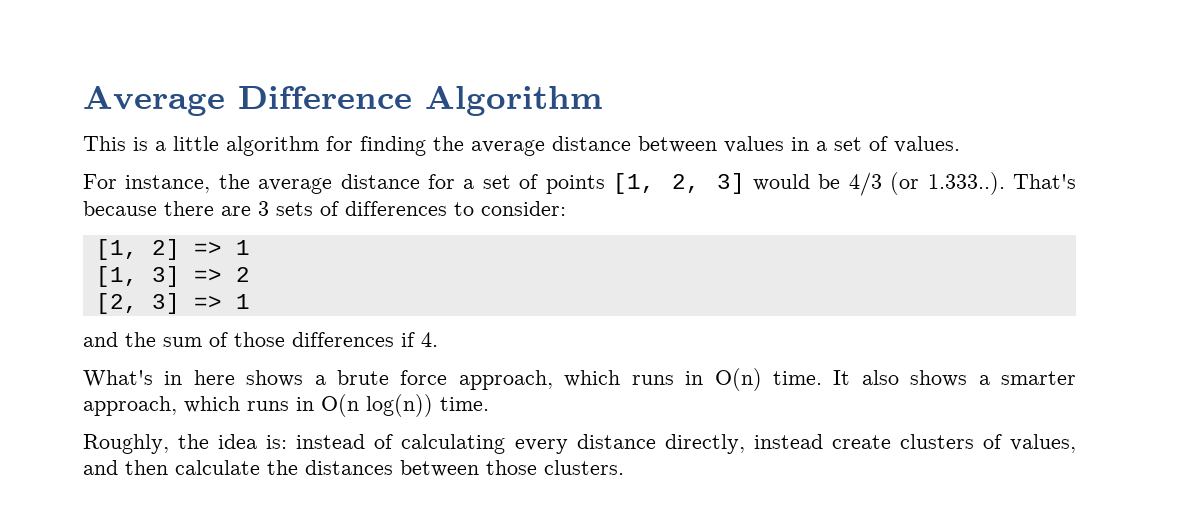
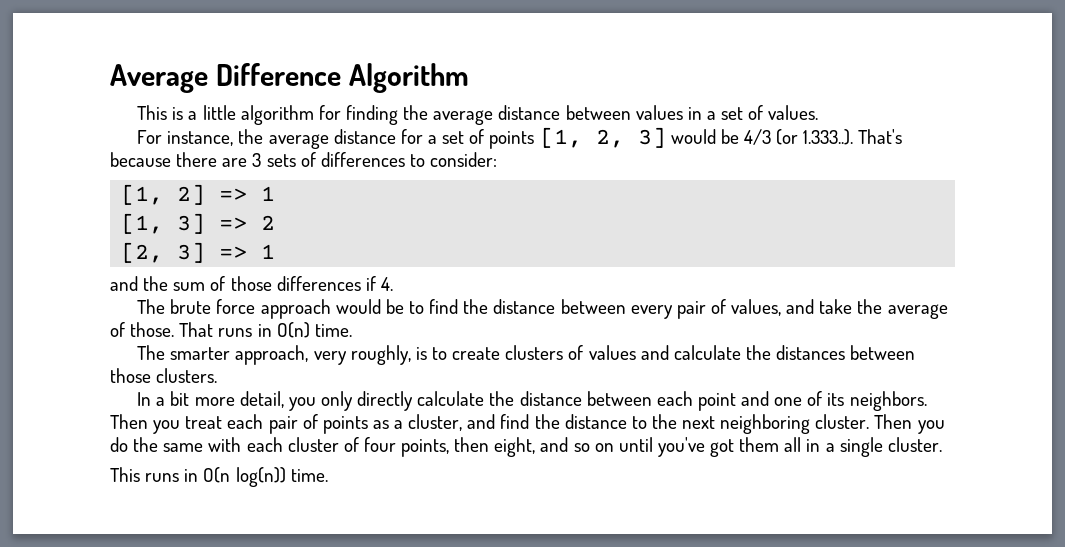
[83,368,1076,391] [83,394,489,417] [83,434,1076,454] [83,460,168,475] What's in here shows a brute force approach, which runs in O(n) time. It also shows a smarter approach, which runs in O(n log(n)) time. // Roughly, the idea is: instead of calculating every distance directly, instead create clusters of values, and then -> [137,299,948,319] [110,322,352,338] [137,345,669,365] The brute force approach would be to find the distance between every pair of values, and take the average of those. That runs in O(n) time. // The smarter approach, very roughly, is to create clusters of values and
(624, 467) none -> [137,391,927,411] [110,414,945,434] [110,437,942,457] [110,467,328,487] // In a bit more detail, you only directly calculate the distance between each point and one of its neighbors. Then you treat each pair of points as a cluster, and find the distance to the next neighboring cluster. Then you do the same with each cluster of four points, then eight, and so on until you've got them all in a single cluster. // This runs in O(n log(n)) time.

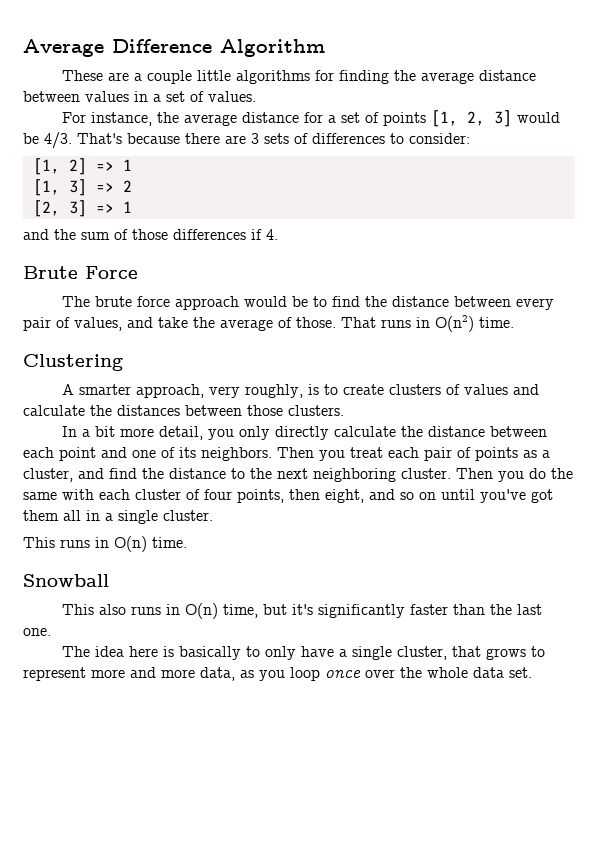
[137,105,314,125] This is a little algorithm -> [62,70,311,84] These are a couple little algorithms
[743,129,854,145] 4/3 (or 1.333..). -> [44,132,72,149] 4/3.
(393, 284) none -> [23,266,138,279] // Brute Force
[276,322,352,338] [137,345,166,360] O(n) time. // The -> [435,315,514,332] [23,354,123,371] [62,384,75,395] O(n2) time. // Clustering // A
[203,467,328,487] O(n log(n)) time. -> [114,536,187,552] [23,574,109,587] [62,603,543,619] [23,628,51,636] [62,646,546,660] [23,667,532,681] O(n) time. // Snowball // This also runs in O(n) time, but it's significantly faster than the last one. // The idea here is basically to only have a single cluster, that grows to represent more and more data, as you loop once over the whole data set.

